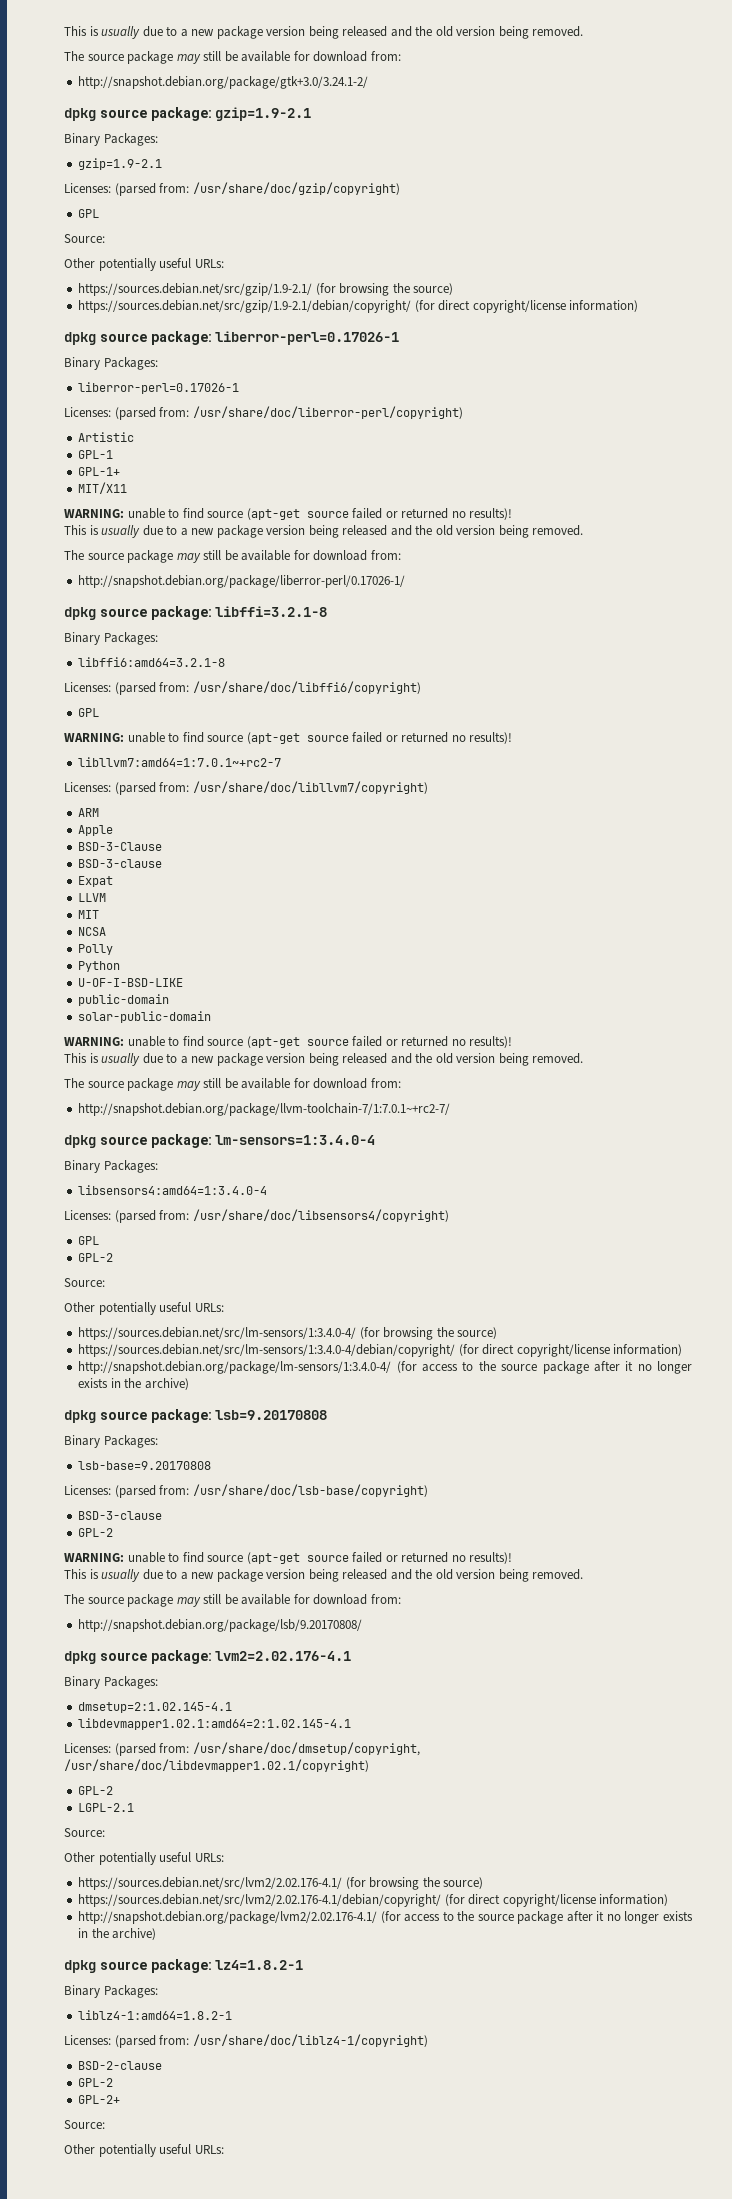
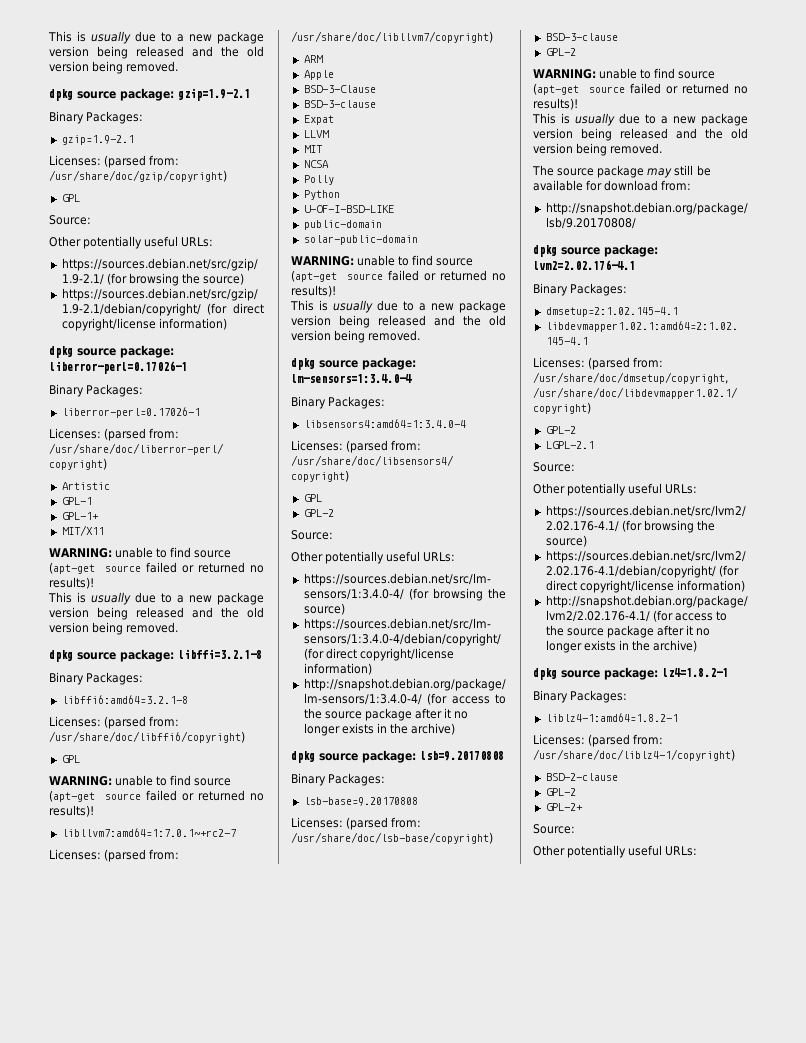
[64,51,401,64] [78,76,369,89] // The source package may still be available for download from: // http://snapshot.debian.org/package/gtk+3.0/3.24.1-2/ -> (179, 66) none
[64,550,401,563] [78,575,406,588] // The source package may still be available for download from: // http://snapshot.debian.org/package/liberror-perl/0.17026-1/ -> (179, 627) none
[64,1078,401,1091] [78,1103,451,1116] // The source package may still be available for download from: // http://snapshot.debian.org/package/llvm-toolchain-7/1:7.0.1~+rc2-7/ -> (421, 335) none

